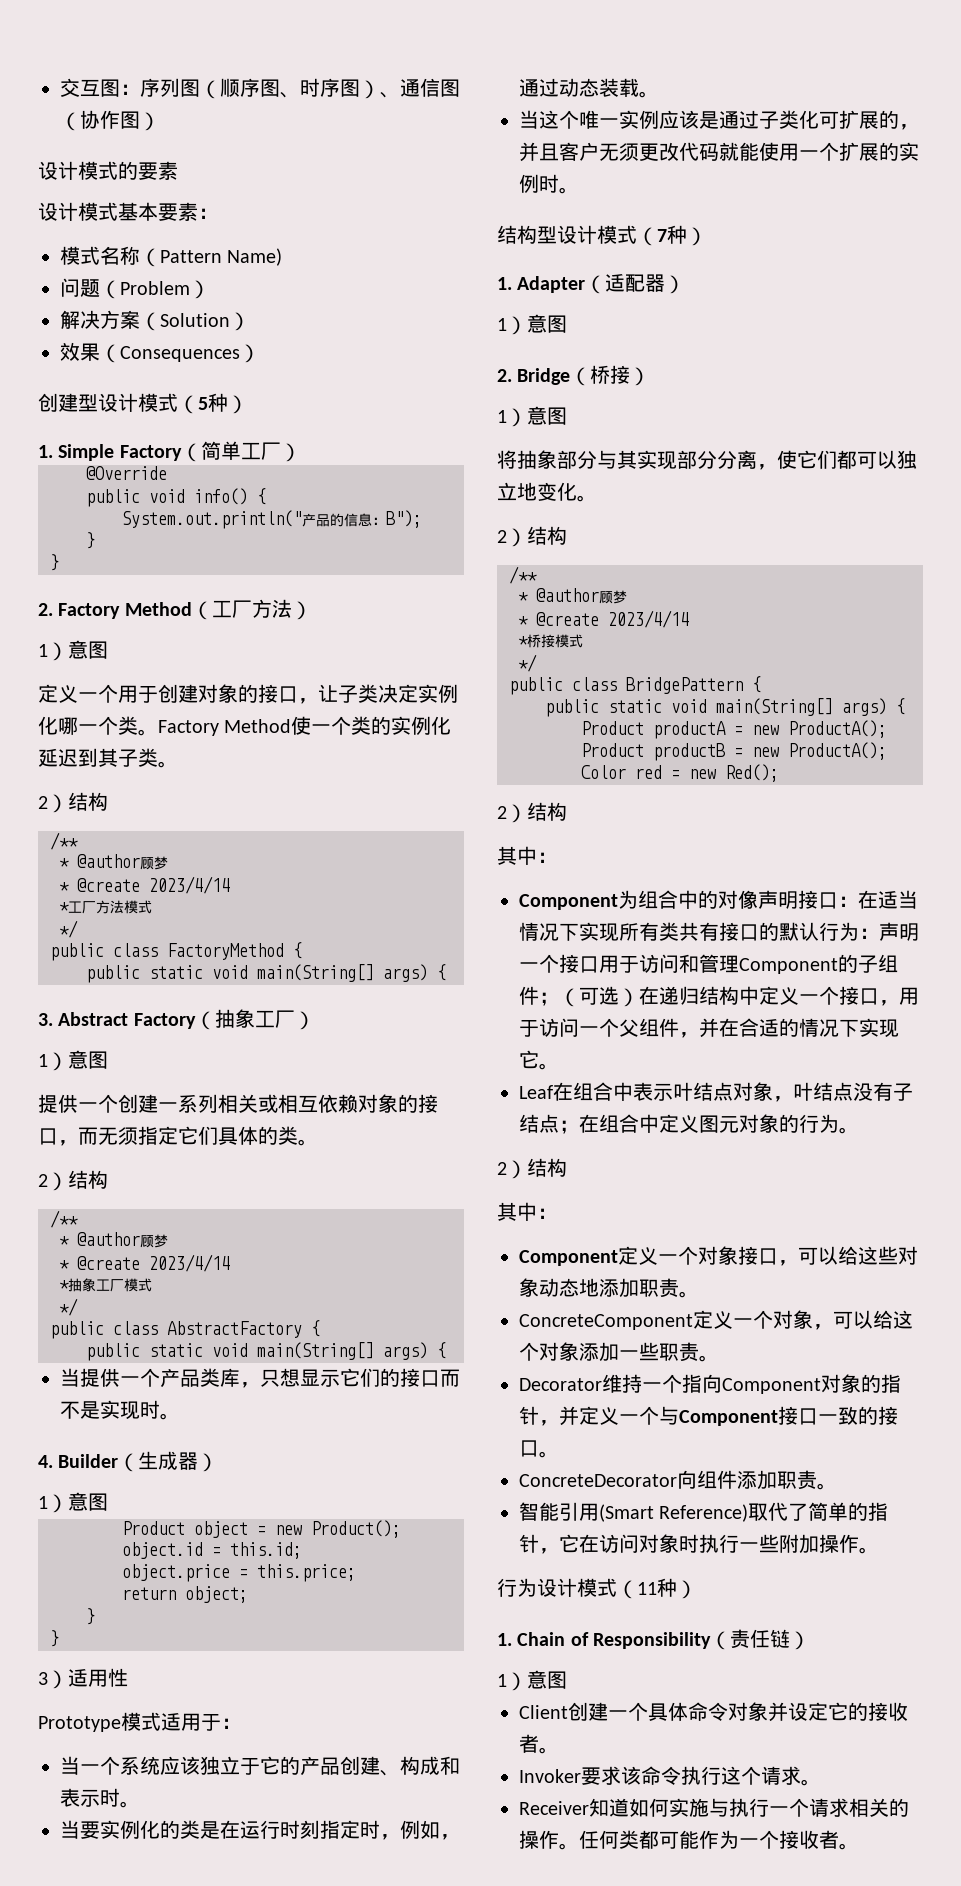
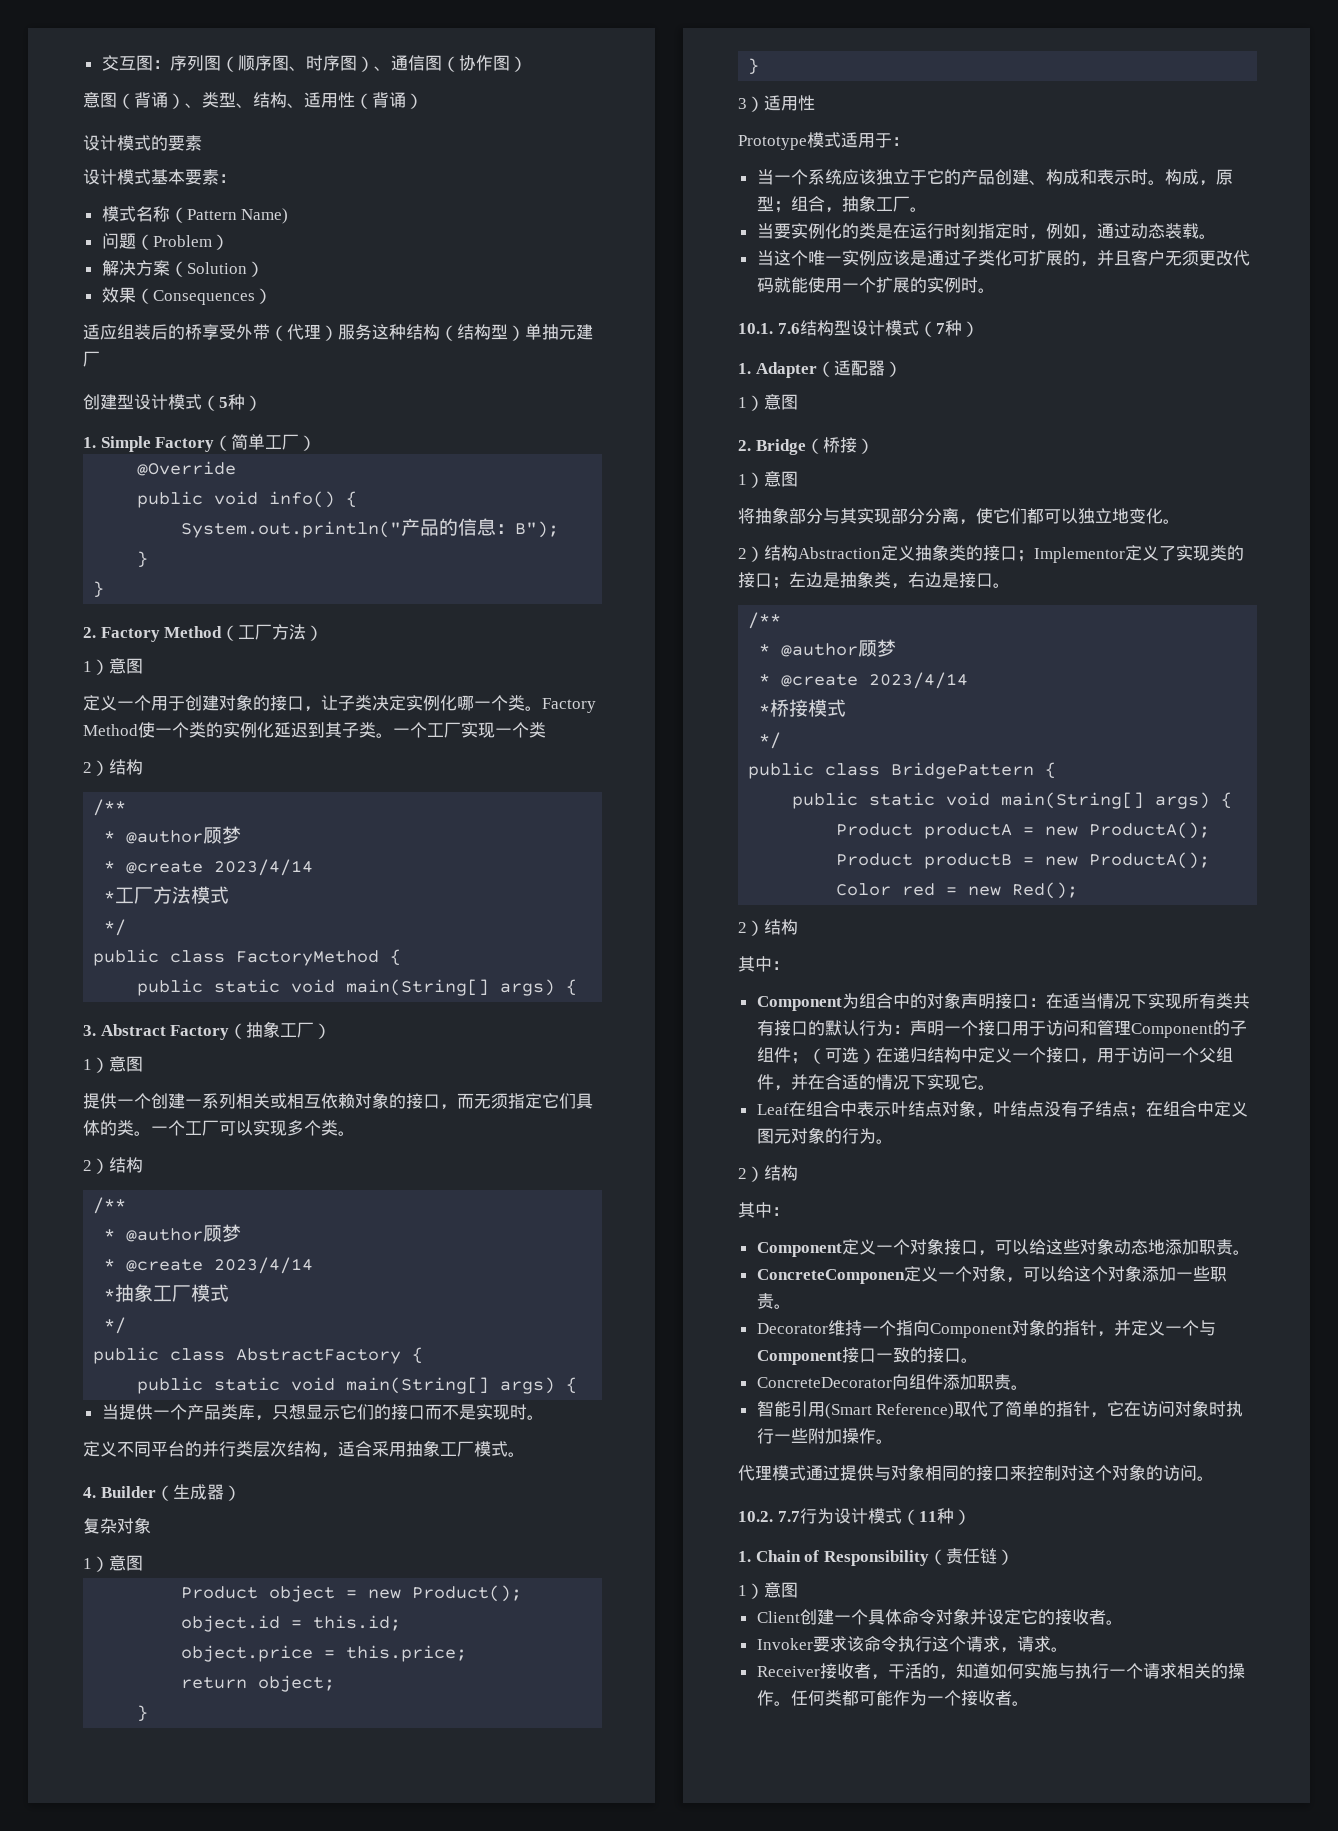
(160, 121) none -> [83,92,423,109] // 意图（背诵）、类型、结构、适用性（背诵）
(260, 353) none -> [83,324,593,341] [83,351,100,367] // 适应组装后的桥享受外带（代理）服务这种结构（结构型）单抽元建厂
(178, 764) none -> [393,722,546,738] 一个工厂实现一个类
(318, 1142) none -> [151,1120,355,1136] 一个工厂可以实现多个类。
(180, 1416) none -> [83,1440,525,1458] // 定义不同平台的并行类层次结构，适合采用抽象工厂模式。
(219, 1462) none -> [83,1517,151,1534] // 复杂对象
(140, 1804) none -> [1164,169,1233,186] [756,195,927,213] 构成，原型；组合，抽象工厂。
(579, 190) none -> [738,323,800,334] 10.1. 7.6
(567, 535) none -> [798,544,1244,563] [738,571,1010,589] Abstraction定义抽象类的接口；Implementor定义了实现类的接口；左边是抽象类，右边是接口。
[738,890,758,909] 像 -> [943,992,961,1009] 象
[519,1314,693,1330] ConcreteComponent -> [756,1269,905,1284] ConcreteComponen
(879, 1550) none -> [738,1464,1214,1481] [738,1511,800,1522] 代理模式通过提供与对象相同的接口来控制对这个对象的访问。 // 10.2. 7.7
(801, 1775) none -> [999,1636,1051,1653] ，请求
(589, 1808) none -> [819,1663,956,1680] 接收者，干活的，

